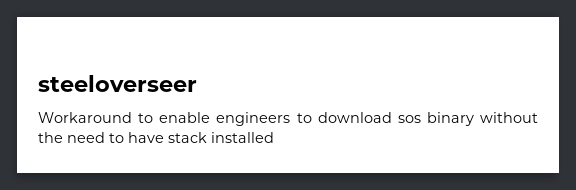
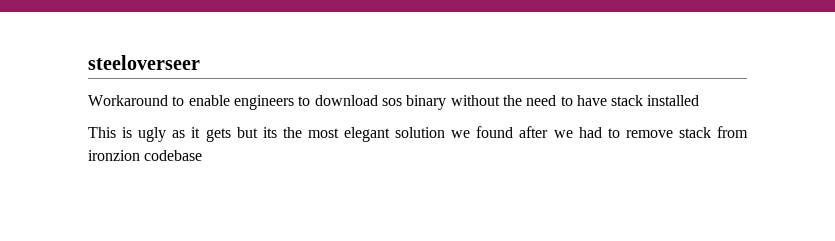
(274, 137) none -> [88,126,749,142] [88,150,203,161] // This is ugly as it gets but its the most elegant solution we found after we had to remove stack from ironzion codebase

